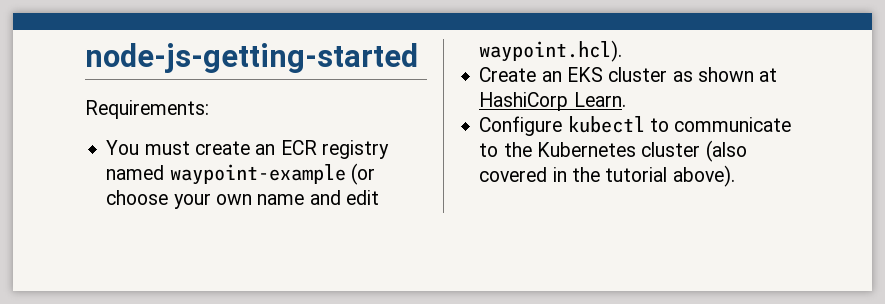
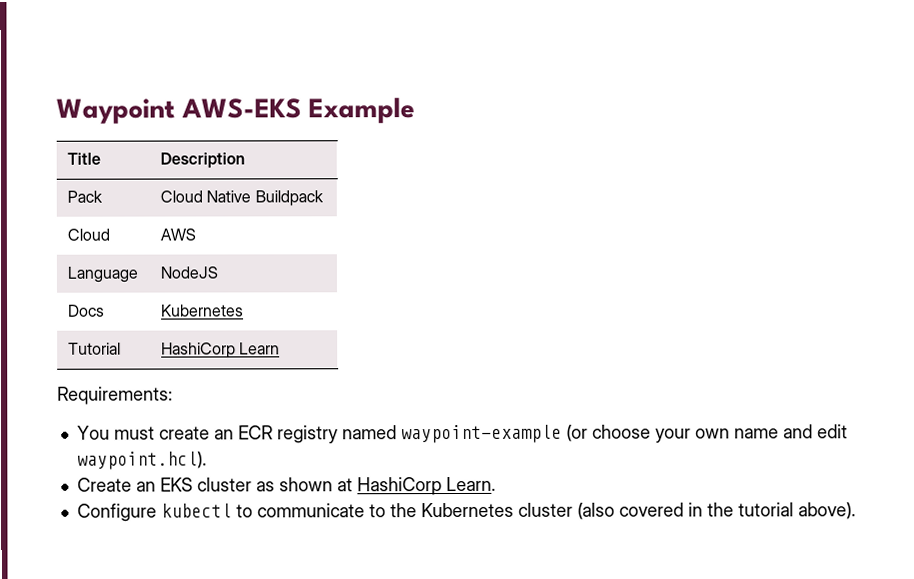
[85,43,418,73] node-js-getting-started -> [56,97,416,124] [67,152,102,165] [160,152,246,169] [67,190,104,203] [160,190,324,207] [67,228,111,241] [160,228,197,241] [67,266,139,283] [160,266,219,279] [68,304,106,317] [161,304,245,317] [68,342,122,355] [161,342,281,359] Waypoint AWS-EKS Example // Title | Description // Pack | Cloud Native Buildpack // Cloud | AWS // Language | NodeJS // Docs | Kubernetes // Tutorial | HashiCorp Learn

